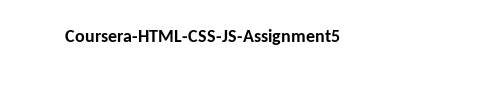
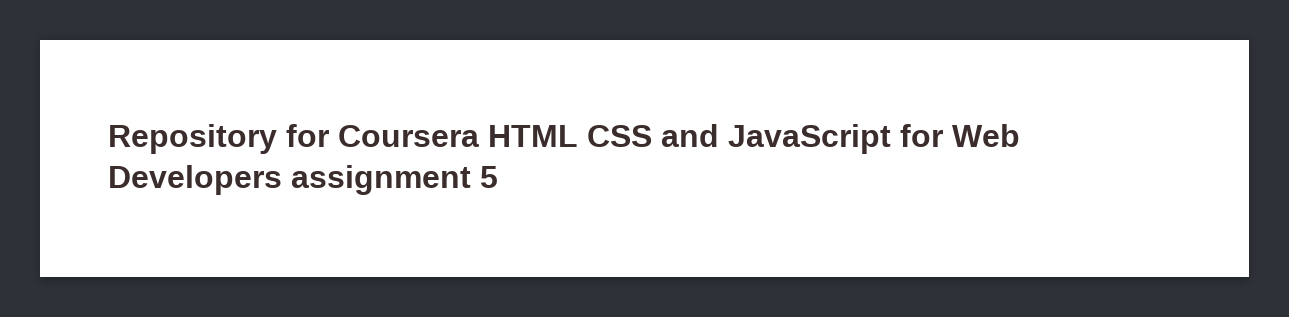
[65,29,340,45] Coursera-HTML-CSS-JS-Assignment5 -> [108,124,1020,154] [108,165,498,195] Repository for Coursera HTML CSS and JavaScript for Web Developers assignment 5

